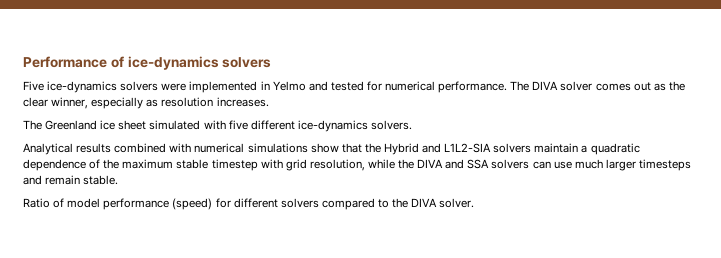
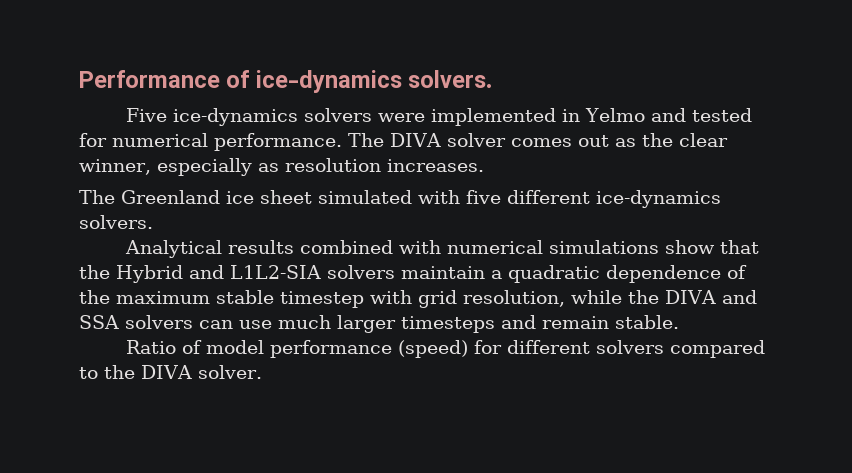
[222,57,272,68] solvers -> [408,70,494,88] solvers.

